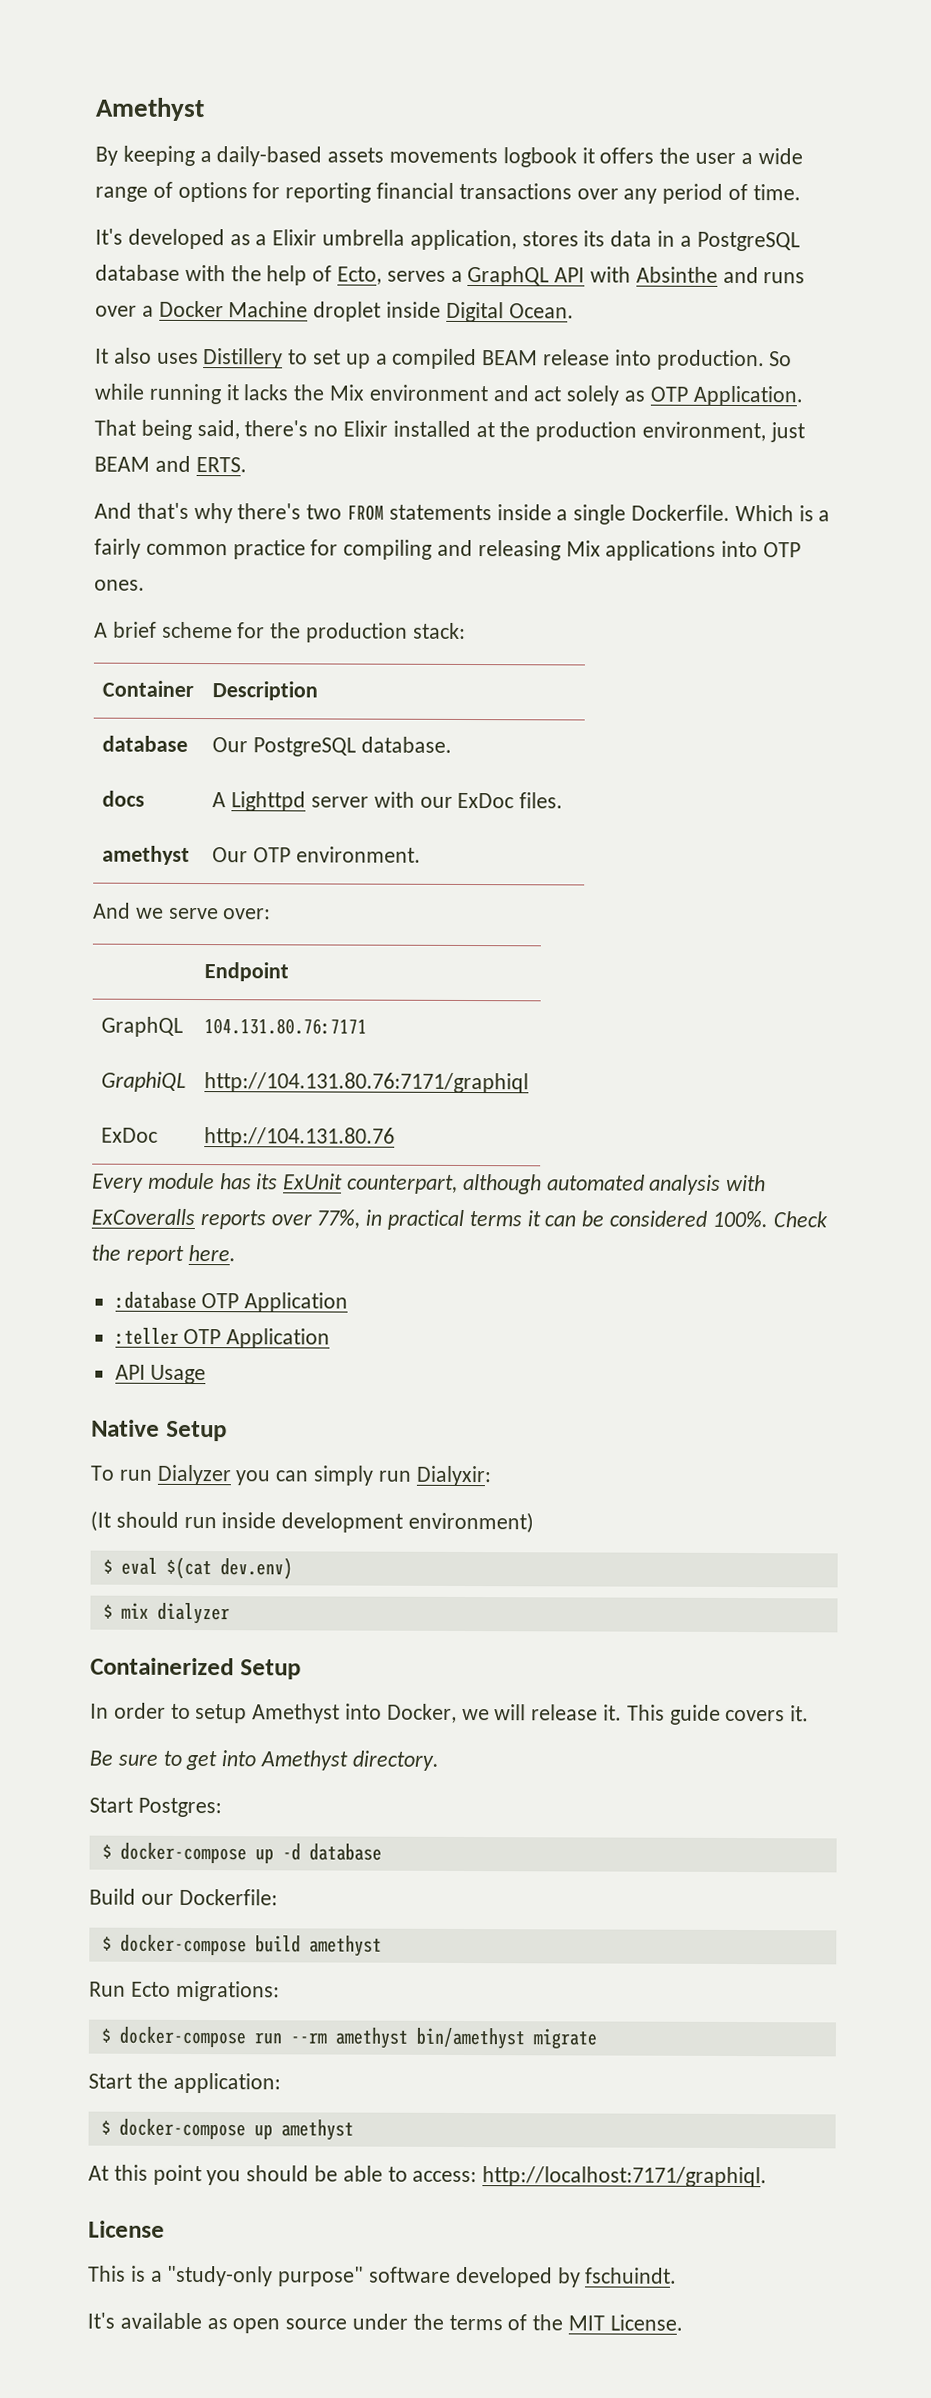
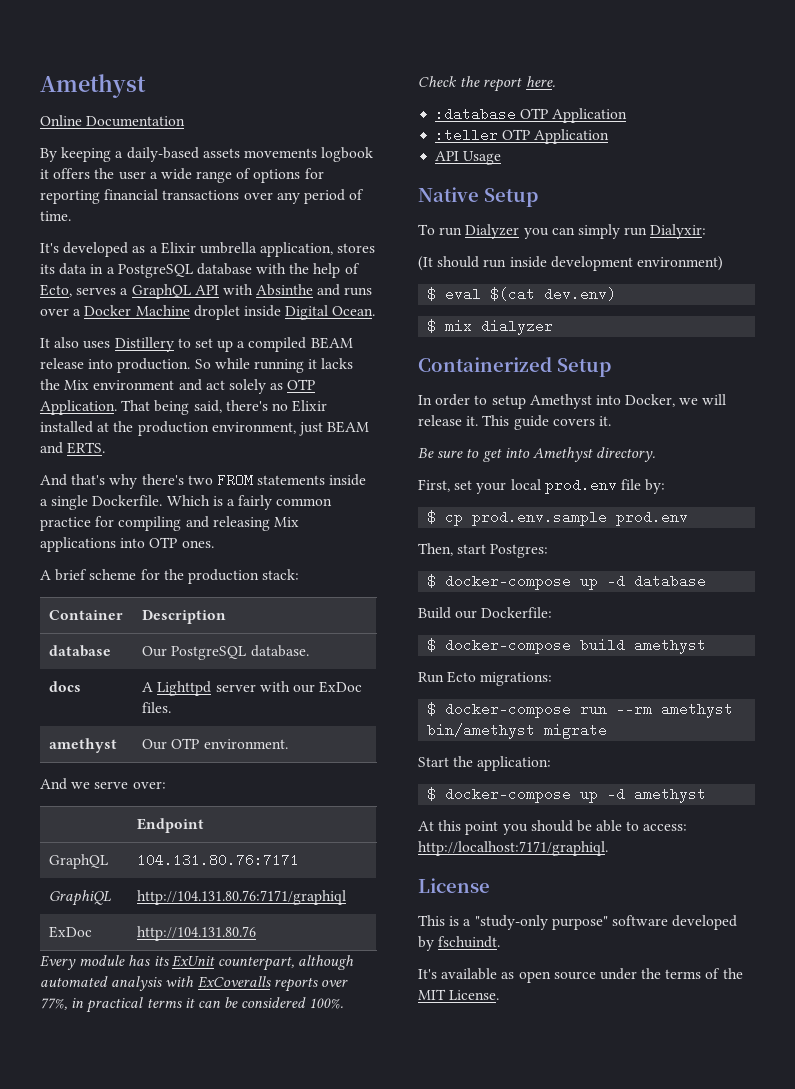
[95,97,205,122] Amethyst -> [40,74,146,98] [40,115,186,127] Amethyst // Online Documentation
[89,1797,133,1813] Start -> [418,478,666,494] [427,510,689,526] [418,543,487,556] First, set your local prod.env file by: // $ cp prod.env.sample prod.env // Then, start
(273, 2132) none -> [607,787,626,801] -d

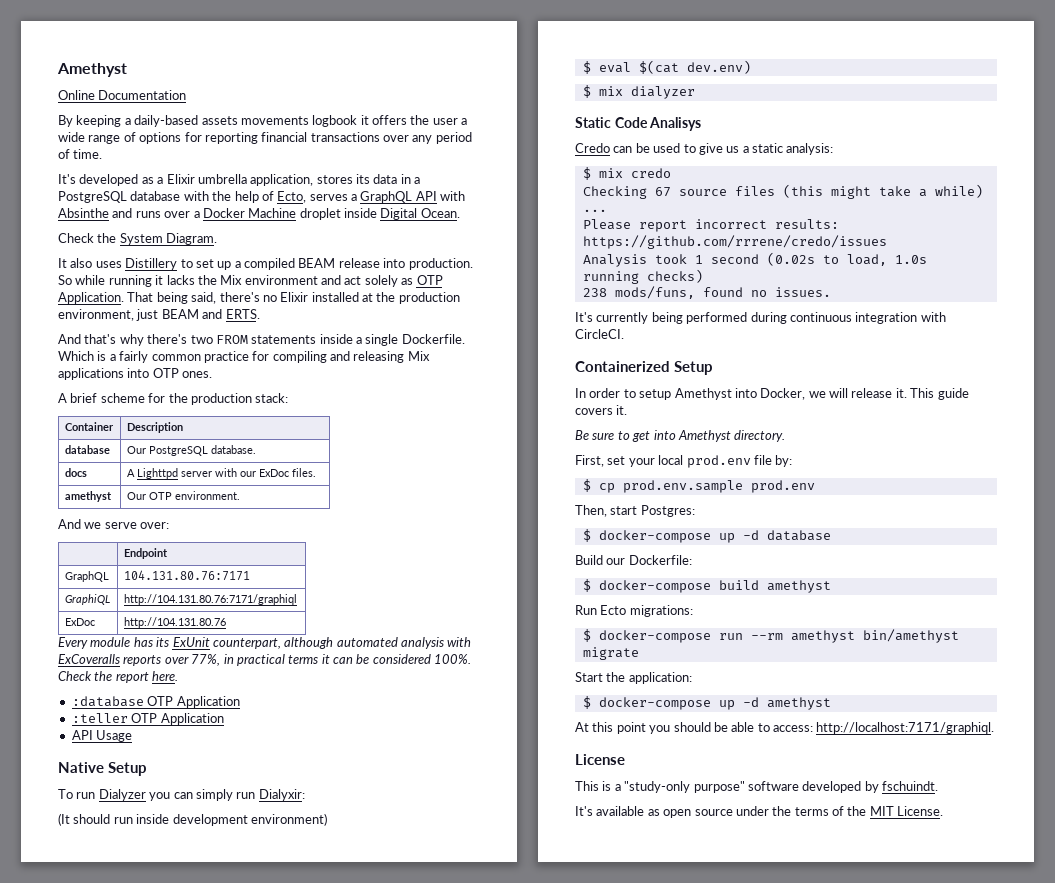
(376, 311) none -> [58,233,218,245] // Check the System Diagram.
(554, 327) none -> [575,117,702,131] [575,143,834,155] [582,167,671,180] [582,184,983,199] [582,209,607,212] [582,219,839,232] [582,235,887,249] [582,252,927,267] [582,269,703,284] [582,286,831,299] [575,312,946,324] [575,329,624,339] // Static Code Analisys // Credo can be used to give us a static analysis: // $ mix credo // Checking 67 source files (this might take a while) ... // Please report incorrect results: https://github.com/rrrene/credo/issues // Analysis took 1 second (0.02s to load, 1.0s running checks) // 238 mods/funs, found no issues. // It's currently being performed during continuous integration with CircleCI.

